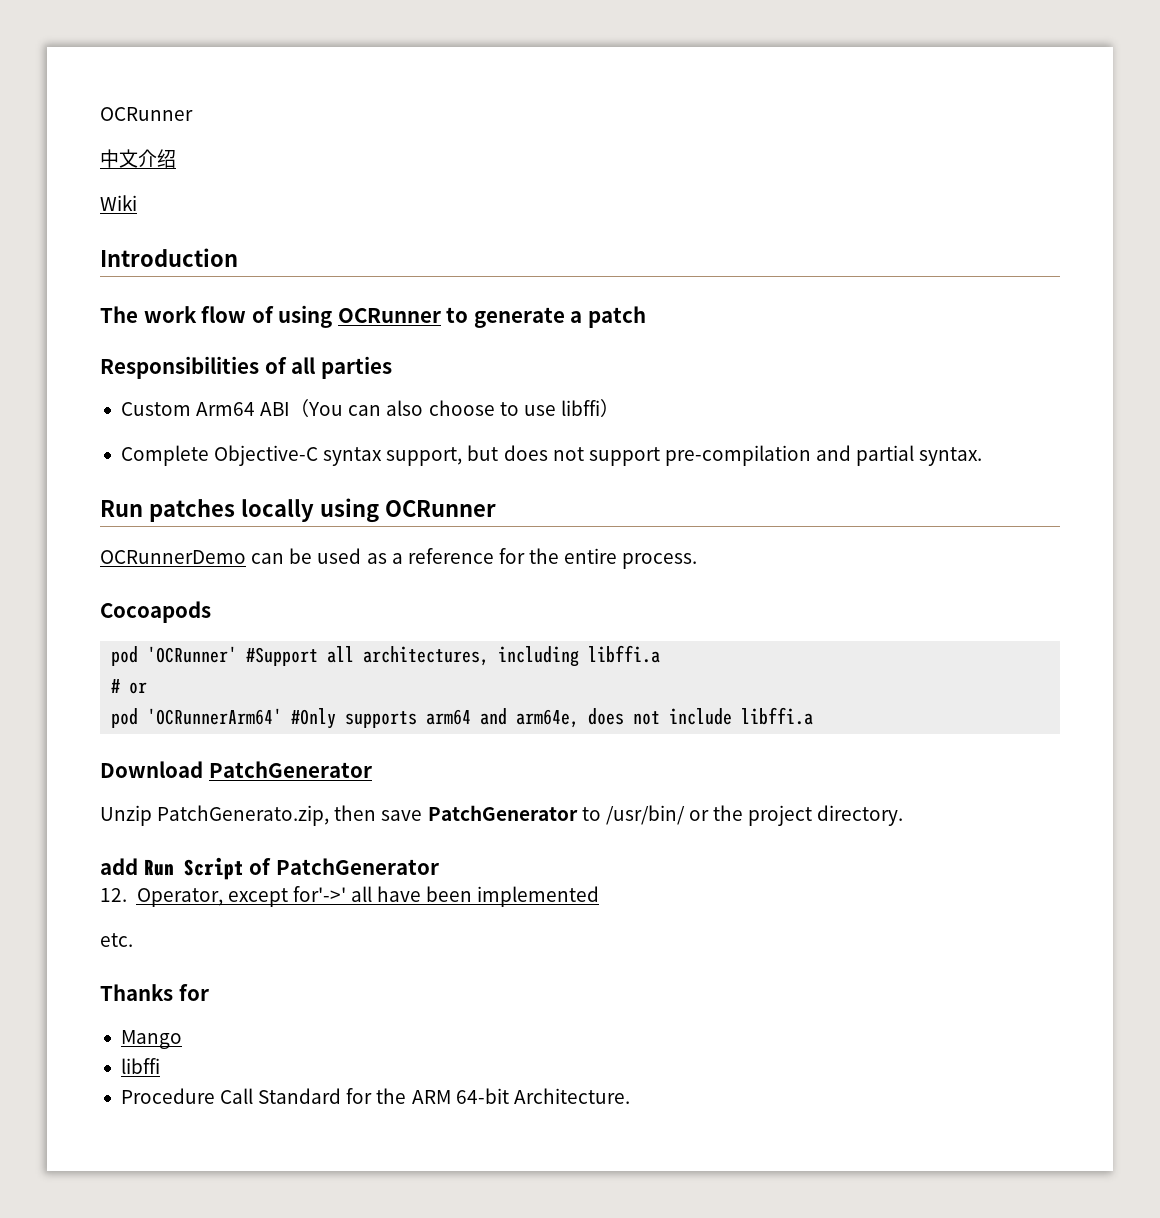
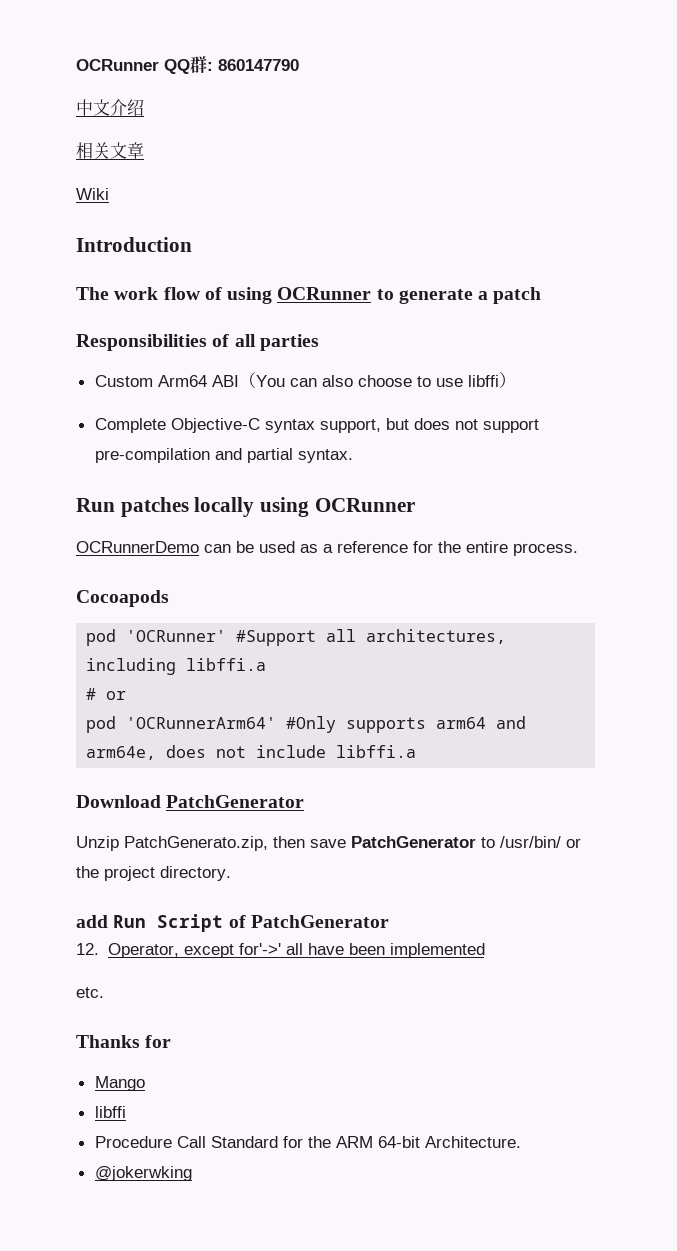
[100,107,193,121] OCRunner -> [76,56,299,74] OCRunner QQ群: 860147790
(176, 158) none -> [76,142,144,159] // 相关文章
(630, 1096) none -> [94,1166,192,1181] // @jokerwking

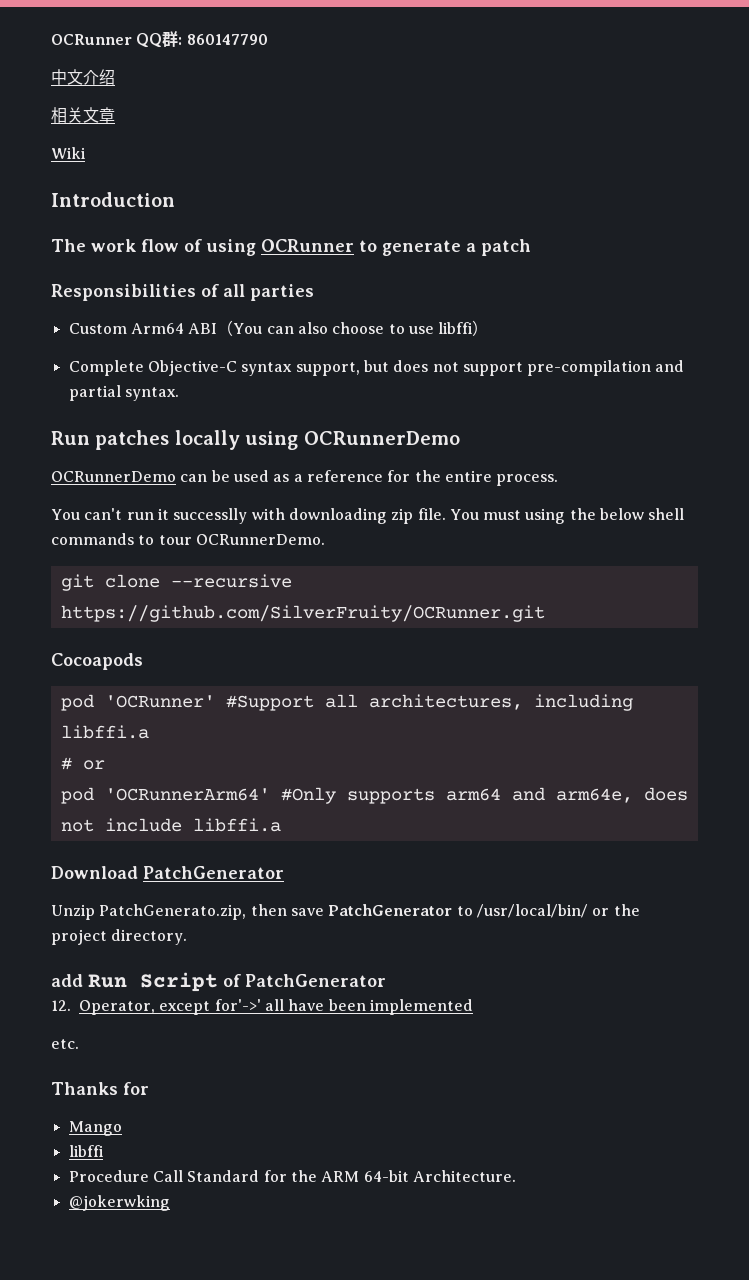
[314,498,415,512] OCRunner -> [303,431,460,445] OCRunnerDemo
(578, 549) none -> [51,508,685,524] [51,533,325,545] [60,574,292,591] [60,605,545,622] // You can't run it successlly with downloading zip file. You must using the below shell commands to tour OCRunnerDemo. // git clone --recursive https://github.com/SilverFruity/OCRunner.git
[500,836,561,848] /usr/bin/ -> [476,904,588,918] /usr/local/bin/

